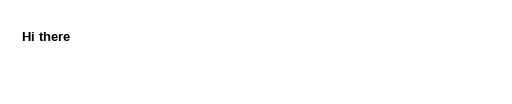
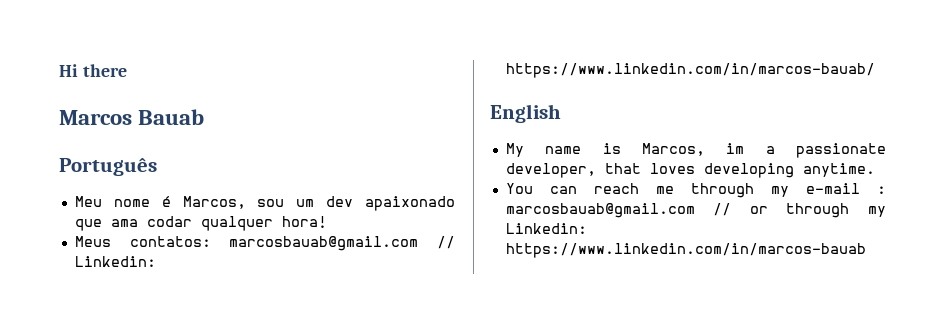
(70, 36) none -> [59,109,205,125] [59,158,157,176] [74,196,455,211] [74,216,327,231] [74,236,455,251] [74,256,156,267] [505,63,875,78] [490,104,561,123] [505,143,886,158] [505,163,875,178] [505,183,886,198] [505,203,886,218] [505,223,587,234] [505,243,866,258] // Marcos Bauab // Português // Meu nome é Marcos, sou um dev apaixonado que ama codar qualquer hora! // Meus contatos: marcosbauab@gmail.com // Linkedin: https://www.linkedin.com/in/marcos-bauab/ // English // My name is Marcos, im a passionate developer, that loves developing anytime. // You can reach me through my e-mail : marcosbauab@gmail.com // or through my Linkedin: https://www.linkedin.com/in/marcos-bauab

